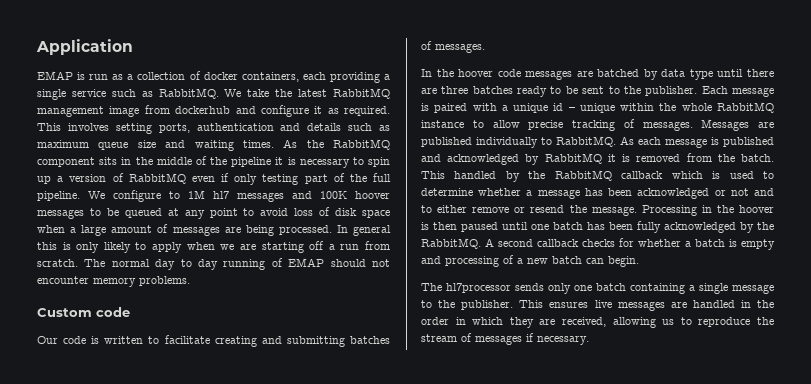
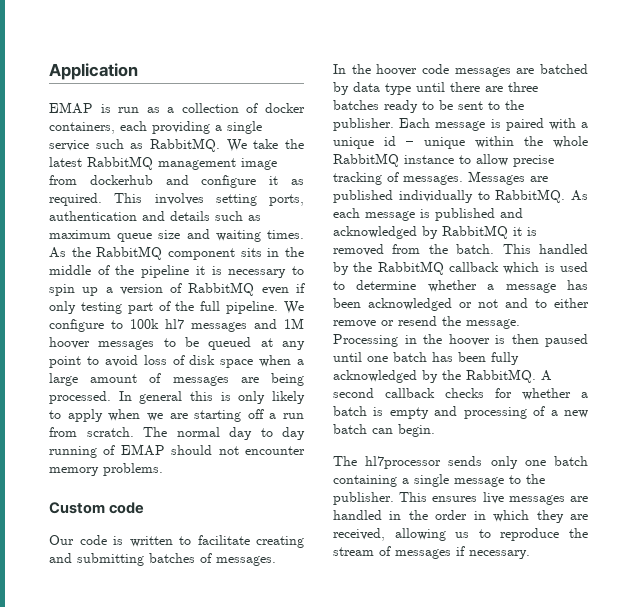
[188,190,205,199] 1M -> [130,319,159,329] 100k
[320,191,347,199] 100K -> [284,318,304,329] 1M

